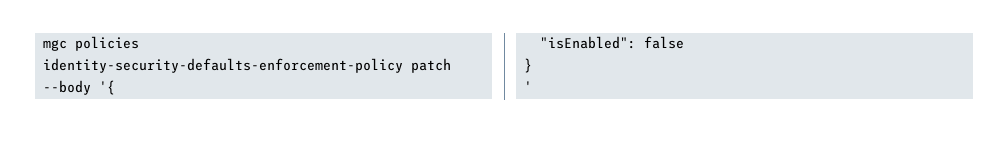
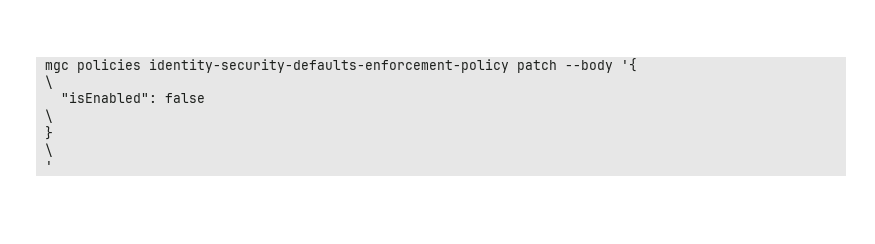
(116, 87) none -> [44,75,53,89] // \
(685, 42) none -> [44,109,53,123] // \
(533, 65) none -> [44,143,53,157] // \

